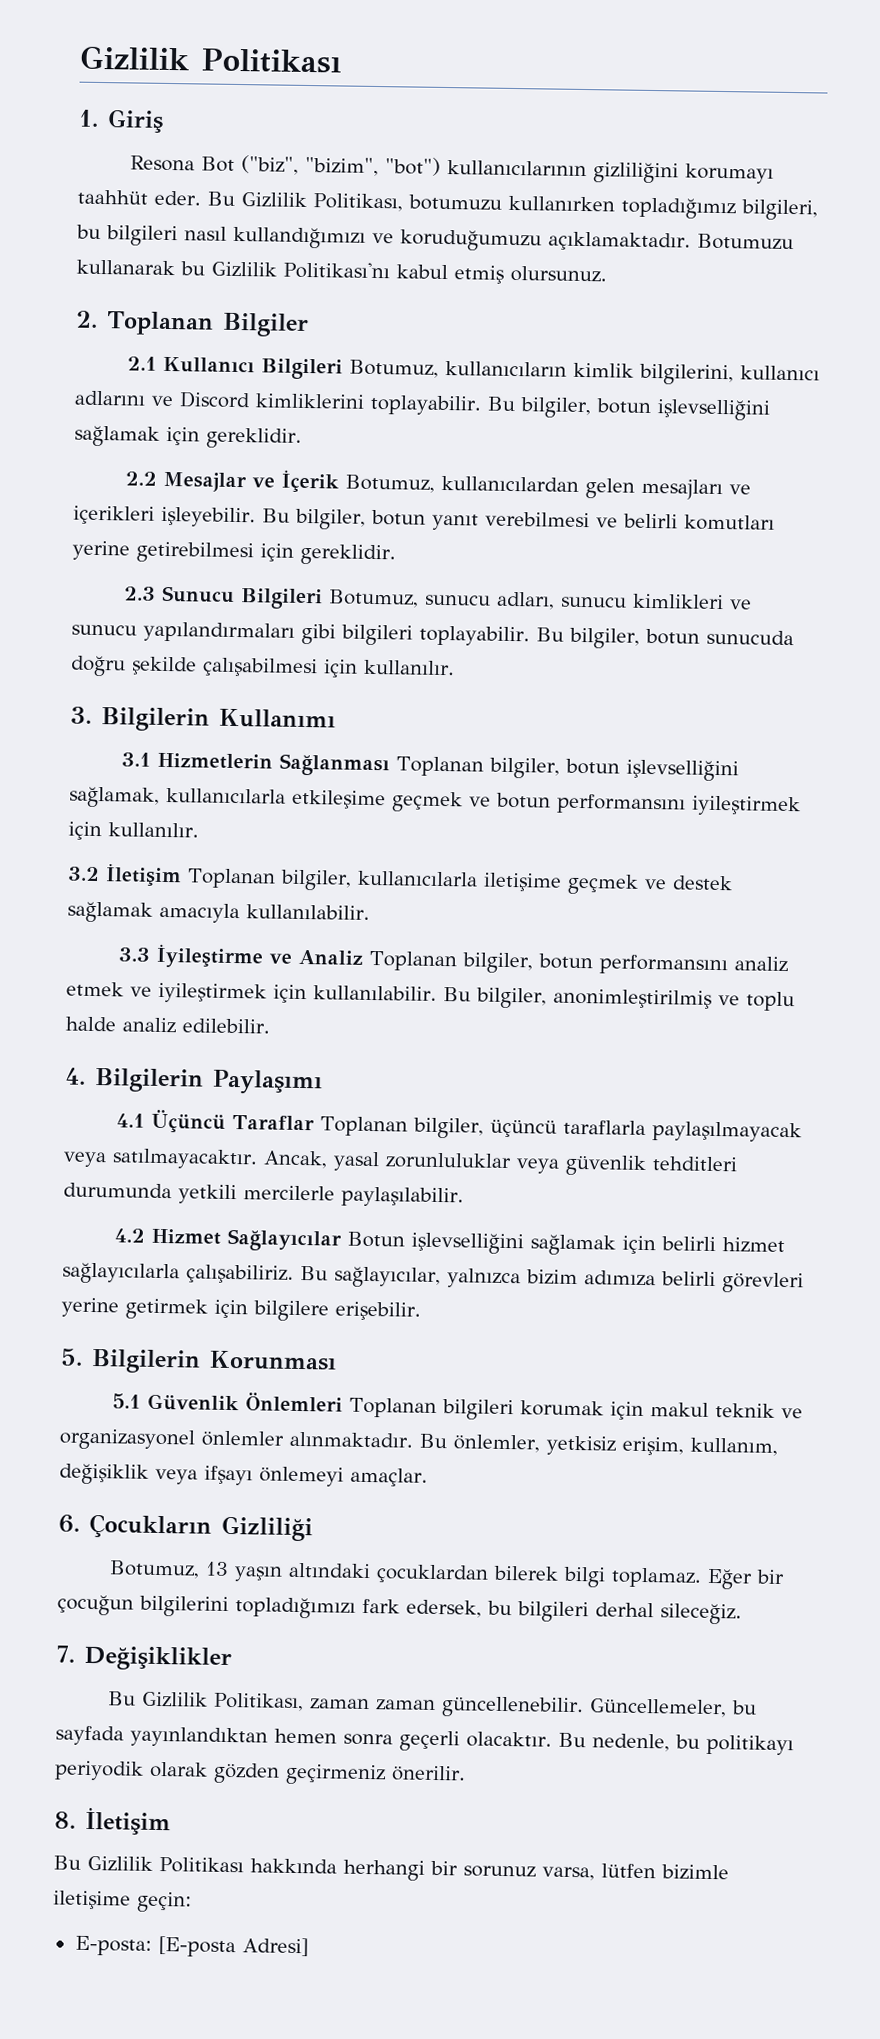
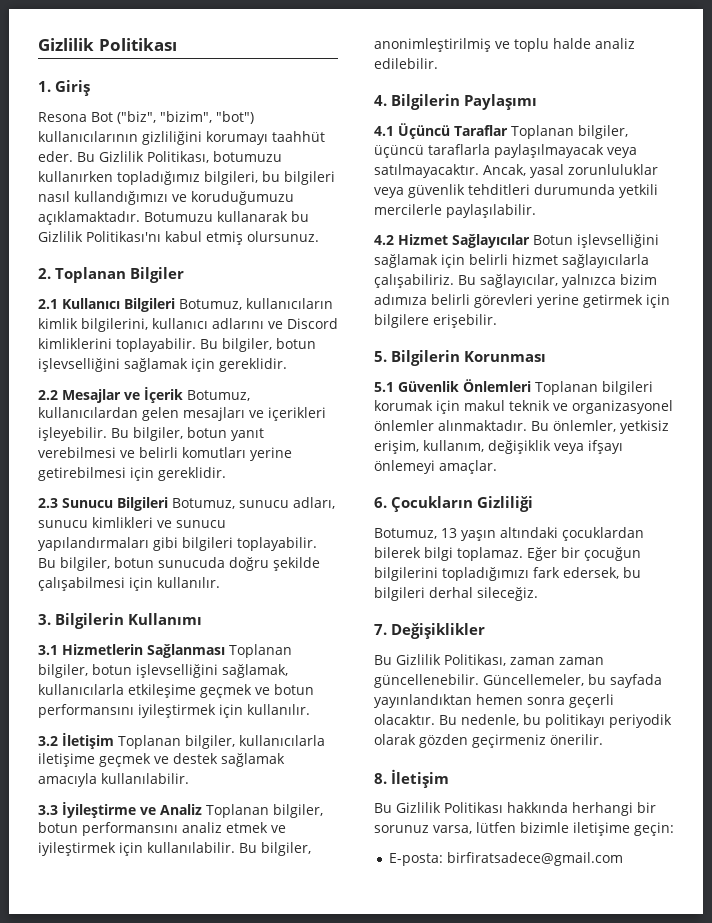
[157,1936,309,1958] [E-posta Adresi] -> [446,852,623,866] birfiratsadece@gmail.com

